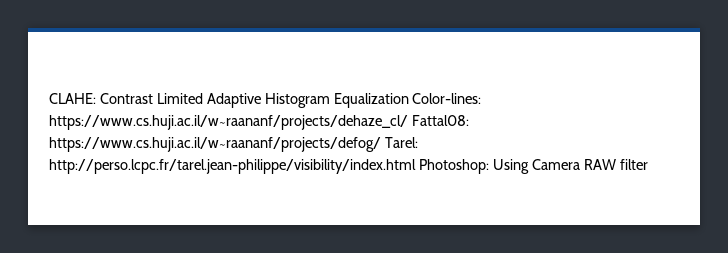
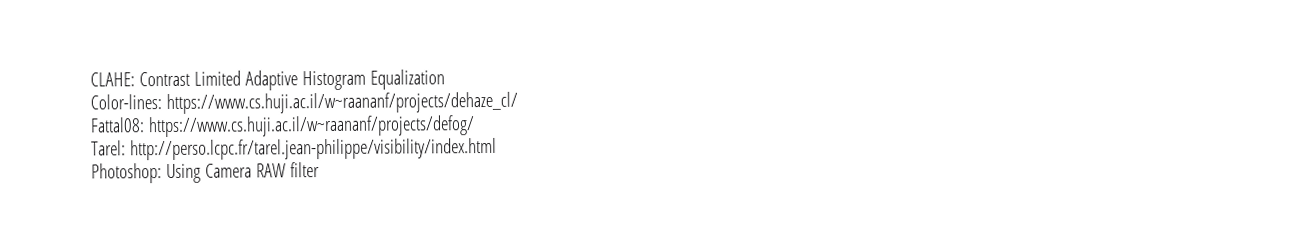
(409, 100) none -> (445, 79) //
(408, 122) none -> (518, 103) //
(381, 144) none -> (475, 126) //
(416, 166) none -> (497, 149) //

